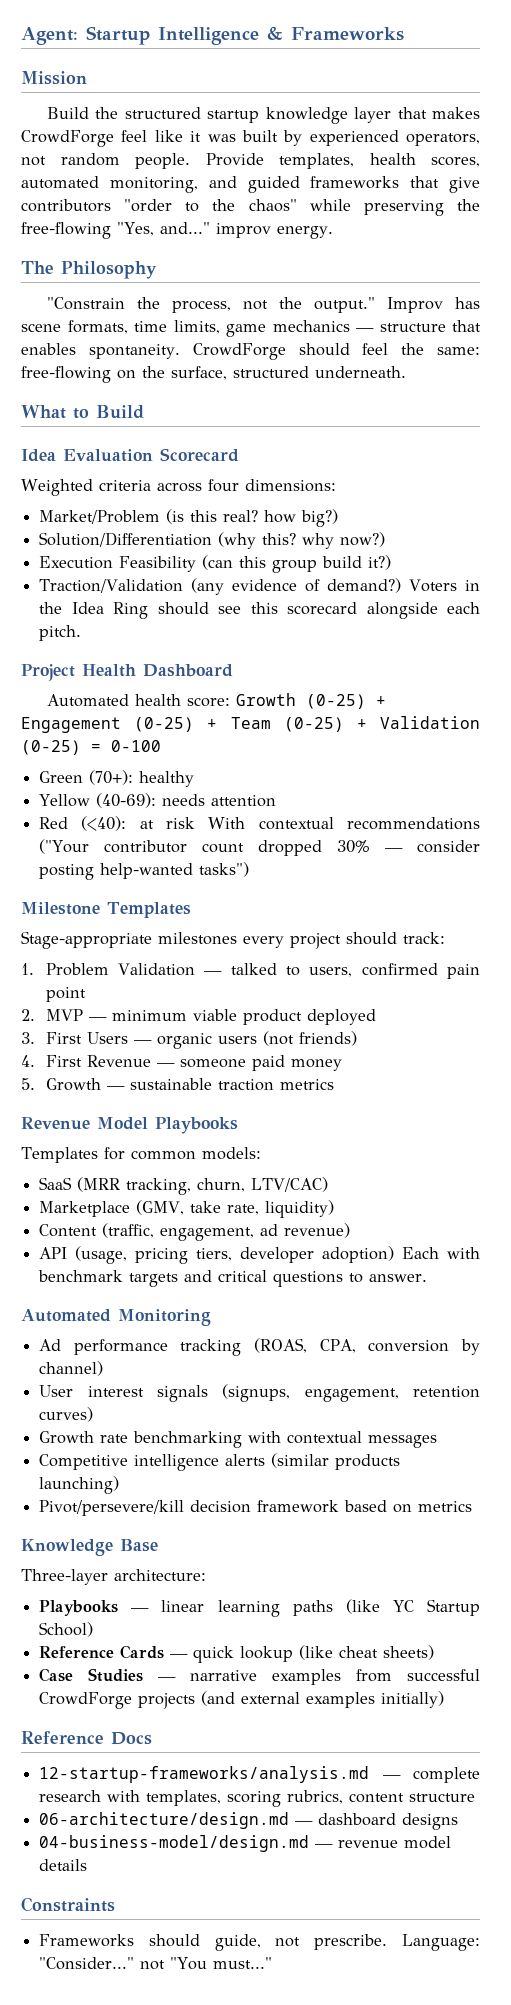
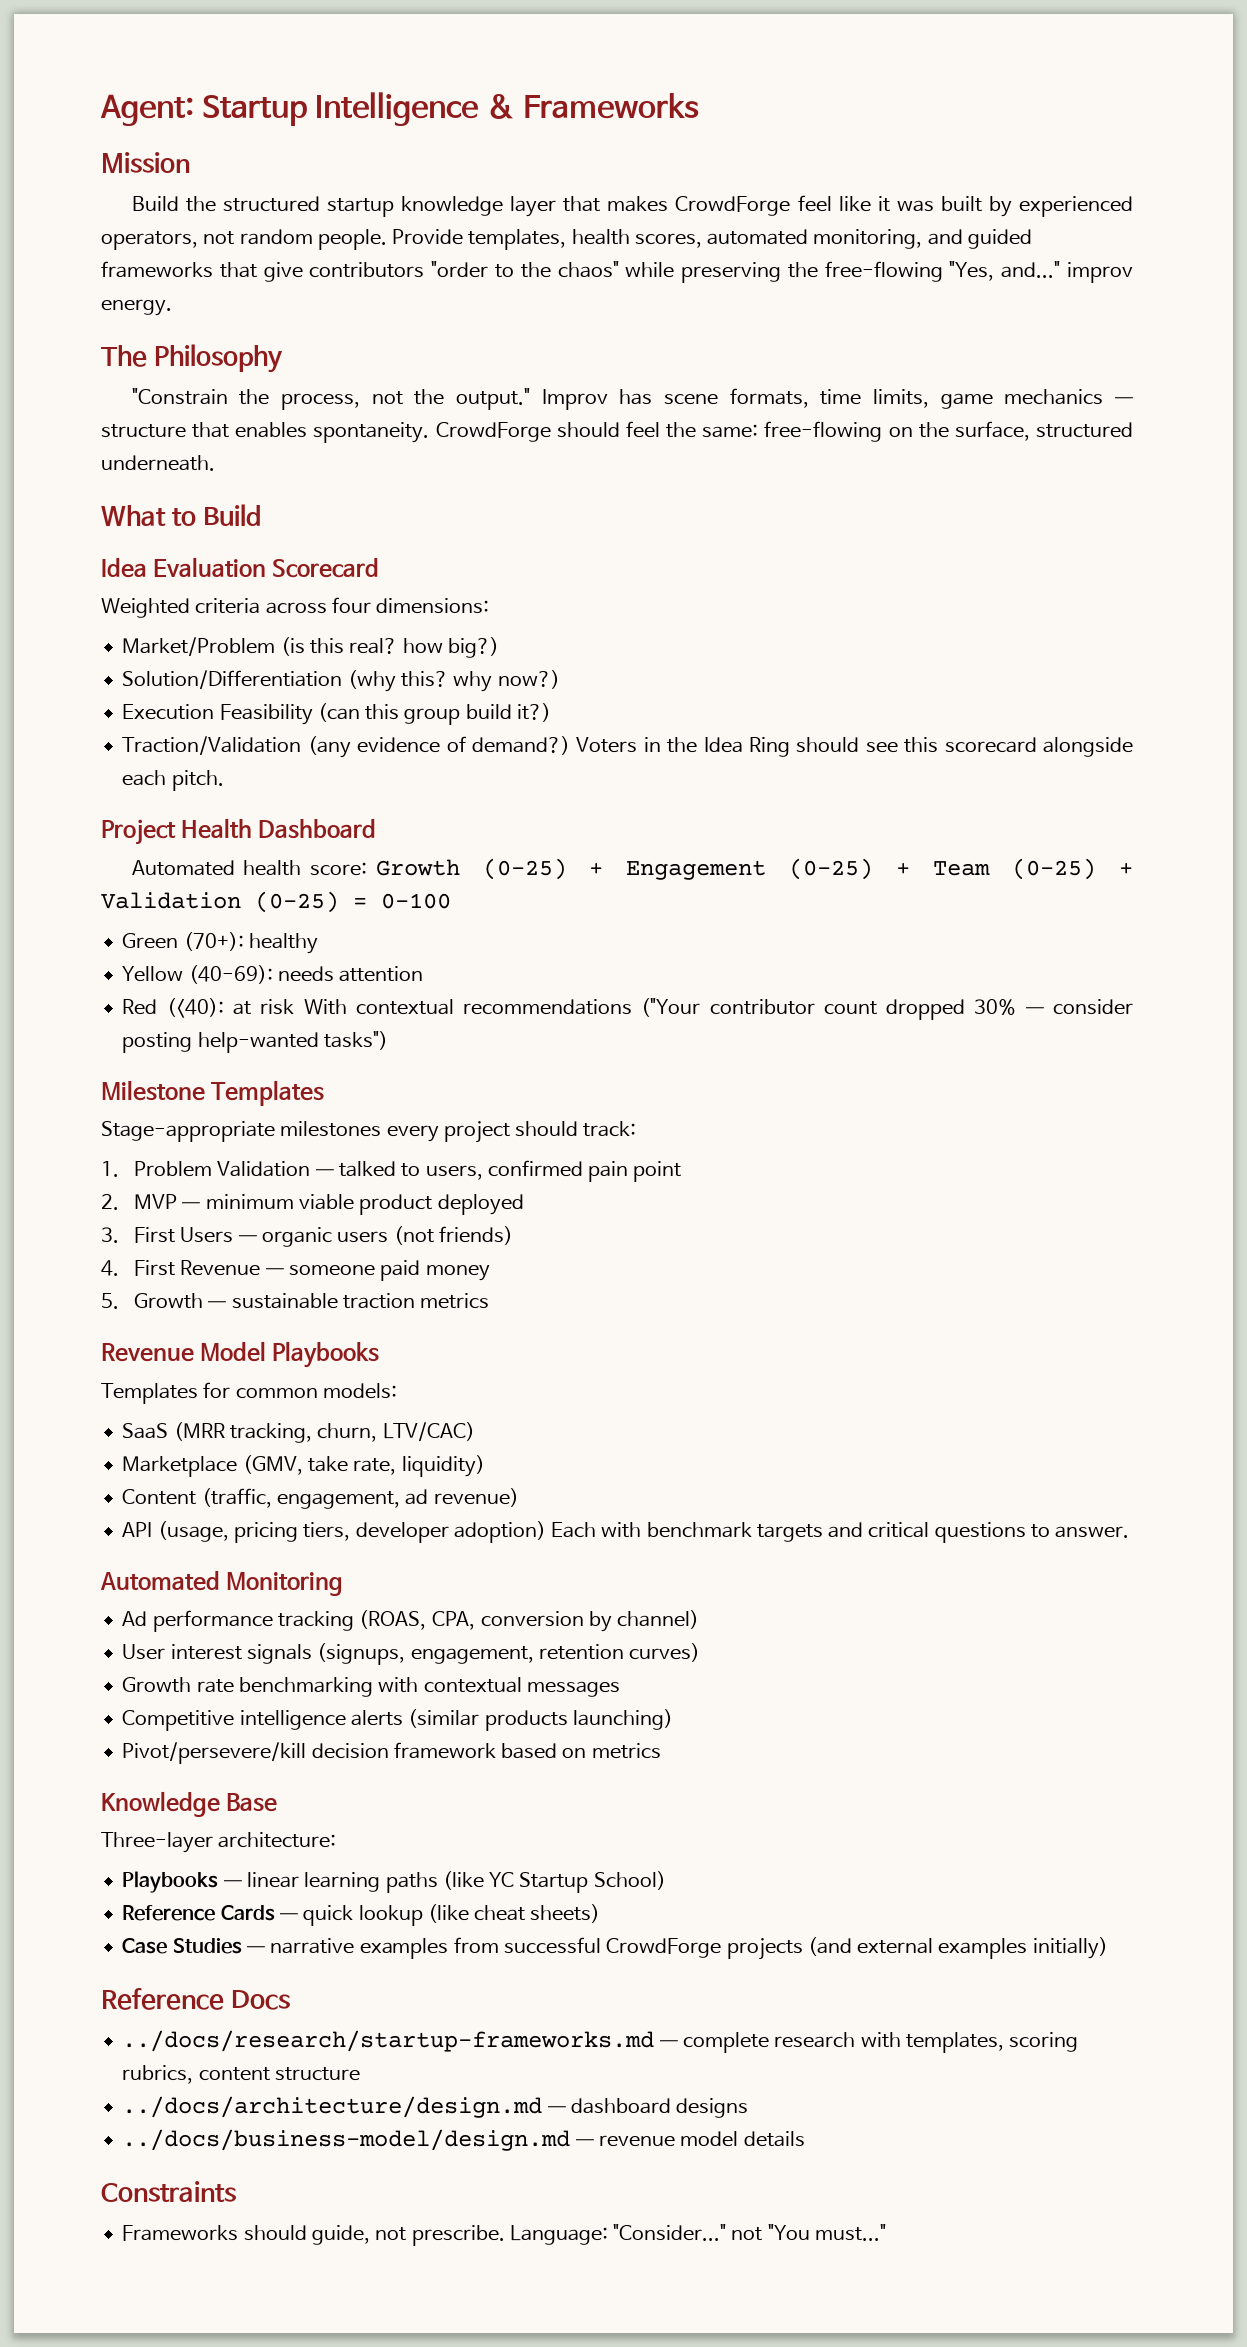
[39,1766,370,1783] 12-startup-frameworks/analysis.md -> [122,2030,655,2052] ../docs/research/startup-frameworks.md
[39,1812,290,1829] 06-architecture/design.md -> [122,2096,543,2118] ../docs/architecture/design.md
[39,1835,310,1852] 04-business-model/design.md -> [122,2129,571,2151] ../docs/business-model/design.md

